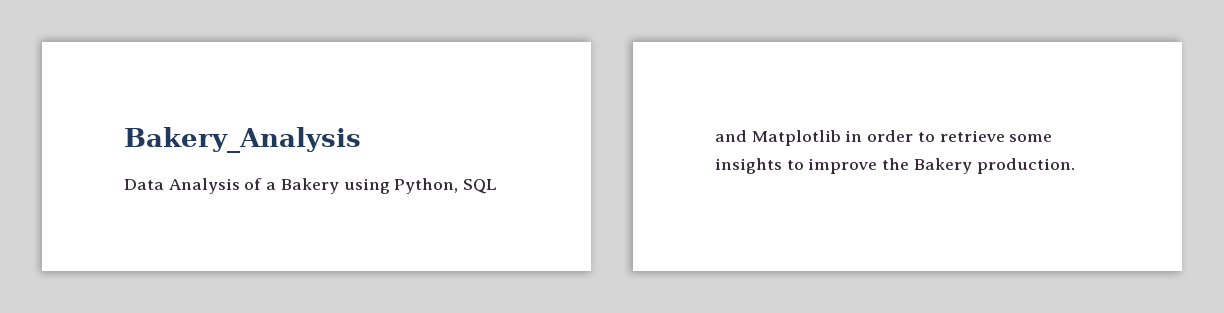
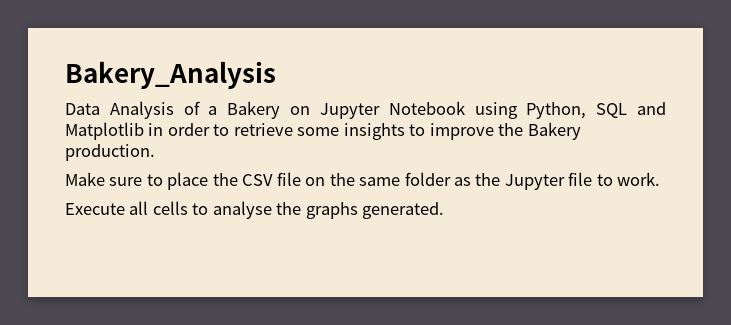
(339, 186) none -> [290,101,465,119] on Jupyter Notebook
(1075, 166) none -> [65,172,661,190] [65,201,445,219] // Make sure to place the CSV file on the same folder as the Jupyter file to work. // Execute all cells to analyse the graphs generated.

